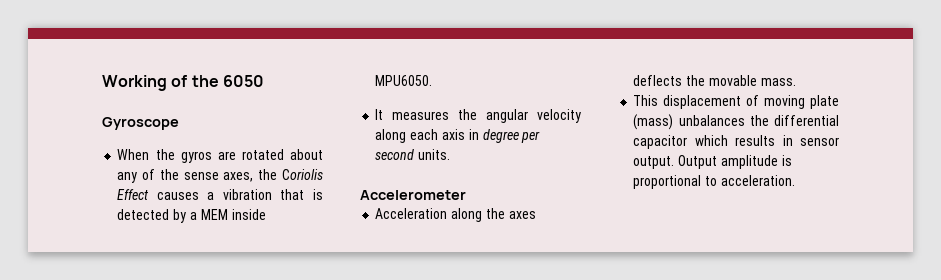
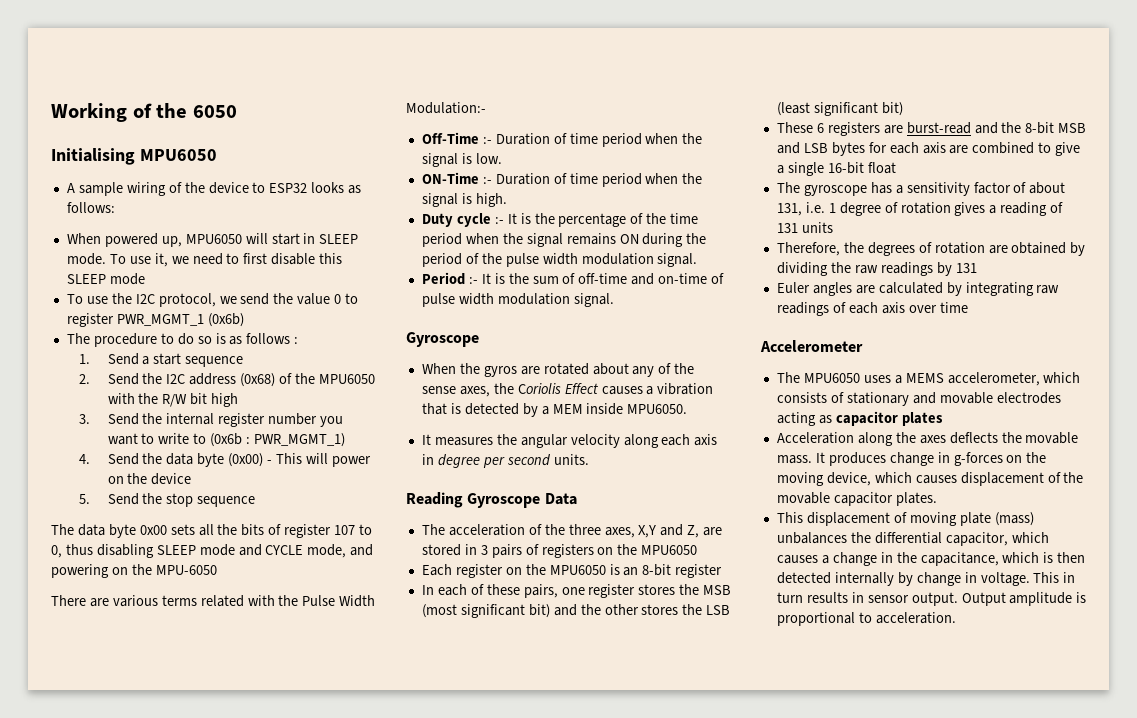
(264, 81) none -> [51,148,217,165] [66,182,362,196] [66,202,115,213] [66,233,359,247] [66,253,343,267] [66,273,145,285] [66,293,359,307] [66,313,244,327] [66,333,299,347] [79,353,244,367] [79,373,375,387] [107,393,239,407] [79,413,344,427] [107,433,346,447] [79,453,371,467] [107,473,192,485] [79,493,256,507] [51,524,373,538] [51,544,374,558] [51,564,217,578] [51,595,376,607] [406,102,486,114] [421,132,703,147] [421,153,502,167] [421,172,703,187] [421,193,507,207] [421,213,699,227] [421,233,707,247] [421,253,698,267] [421,272,725,285] [421,293,614,307] // Initialising MPU6050 // A sample wiring of the device to ESP32 looks as follows: // When powered up, MPU6050 will start in SLEEP mode. To use it, we need to first disable this SLEEP mode // To use the I2C protocol, we send the value 0 to register PWR_MGMT_1 (0x6b) // The procedure to do so is as follows : // 1. Send a start sequence // 2. Send the I2C address (0x68) of the MPU6050 with the R/W bit high // 3. Send the internal register number you want to write to (0x6b : PWR_MGMT_1) // 4. Send the data byte (0x00) - This will power on the device // 5. Send the stop sequence // The data byte 0x00 sets all the bits of register 107 to 0, thus disabling SLEEP mode and CYCLE mode, and powering on the MPU-6050 // There are various terms related with the Pulse Width Modulation:- // Off-Time :- Duration of time period when the signal is low. // ON-Time :- Duration of time period when the signal is high. // Duty cycle :- It is the percentage of the time period when the signal remains ON during the period of the pulse width modulation signal. // Period :- It is the sum of off-time and on-time of pulse width modulation signal.
[360,190,466,200] Accelerometer -> [406,492,577,508] [421,524,723,538] [421,544,698,558] [421,564,723,578] [421,584,732,598] [421,604,731,618] [776,102,903,116] [776,122,1087,136] [776,142,1081,156] [776,162,896,176] [776,182,1066,196] [776,202,1064,216] [776,222,833,233] [776,242,1086,256] [776,262,977,276] [776,282,1060,296] [776,302,968,316] [760,340,863,352] [776,372,1081,386] [776,392,1061,406] [776,411,943,426] Reading Gyroscope Data // The acceleration of the three axes, X,Y and Z, are stored in 3 pairs of registers on the MPU6050 // Each register on the MPU6050 is an 8-bit register // In each of these pairs, one register stores the MSB (most significant bit) and the other stores the LSB (least significant bit) // These 6 registers are burst-read and the 8-bit MSB and LSB bytes for each axis are combined to give a single 16-bit float // The gyroscope has a sensitivity factor of about 131, i.e. 1 degree of rotation gives a reading of 131 units // Therefore, the degrees of rotation are obtained by dividing the raw readings by 131 // Euler angles are calculated by integrating raw readings of each axis over time // Accelerometer // The MPU6050 uses a MEMS accelerometer, which consists of stationary and movable electrodes acting as capacitor plates
(796, 82) none -> [815,452,1047,466] [776,472,1084,486] [776,492,937,506] It produces change in g-forces on the moving device, which causes displacement of the movable capacitor plates.
[633,135,728,149] capacitor which -> [945,532,1049,546] [776,552,1086,566] [776,572,1076,586] [776,592,803,603] capacitor, which causes a change in the capacitance, which is then detected internally by change in voltage. This in turn

